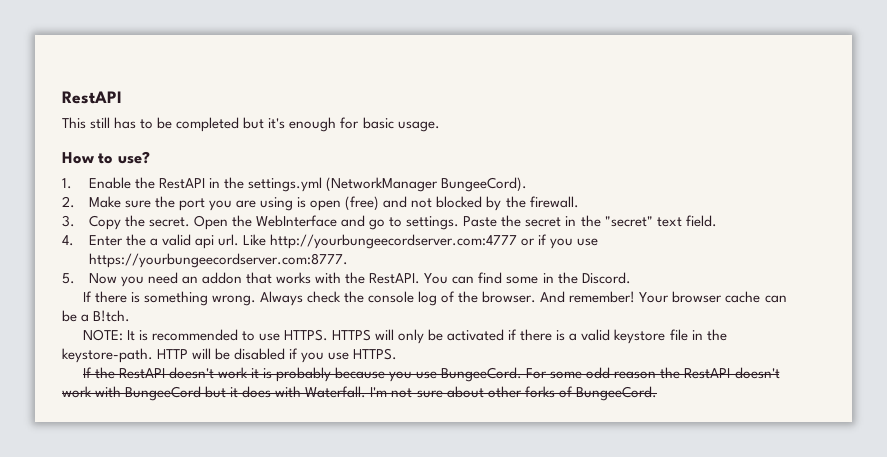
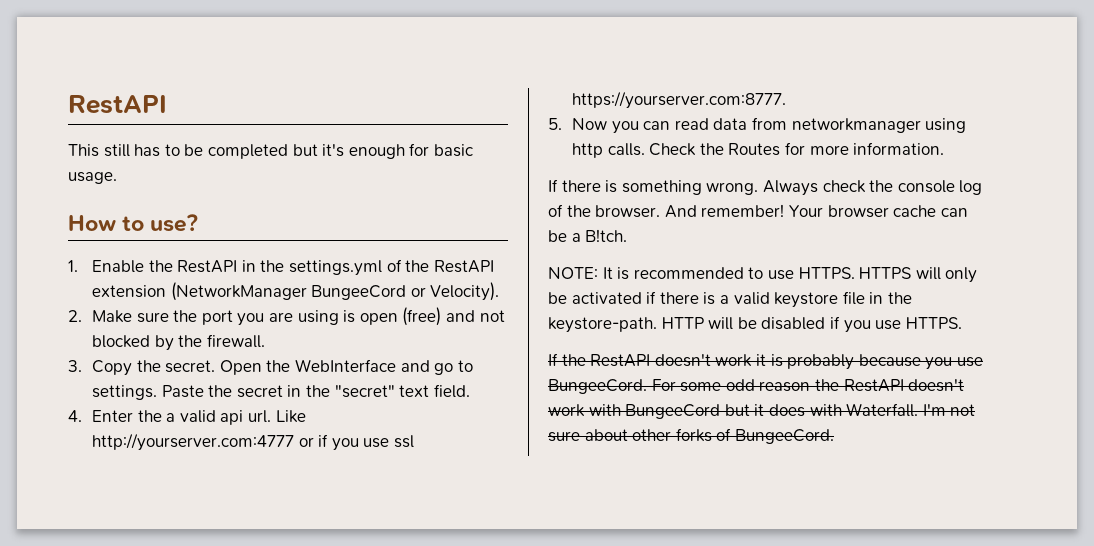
[326,177,528,192] (NetworkManager BungeeCord). -> [386,259,494,273] [92,282,500,301] of the RestAPI extension (NetworkManager BungeeCord or Velocity).
[270,234,518,249] http://yourbungeecordserver.com:4777 -> [92,433,295,451] http://yourserver.com:4777
[88,253,348,268] https://yourbungeecordserver.com:8777. -> [393,435,414,448] [572,91,787,109] ssl https://yourserver.com:8777.
[147,272,631,284] need an addon that works with the RestAPI. You can find some in the Discord. -> [643,117,967,133] [572,142,945,158] can read data from networkmanager using http calls. Check the Routes for more information.

